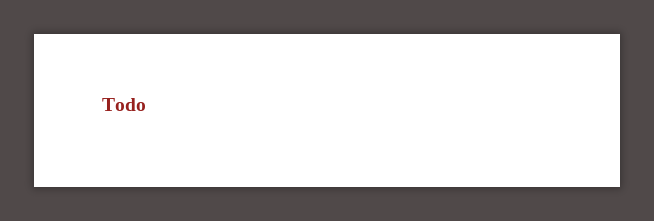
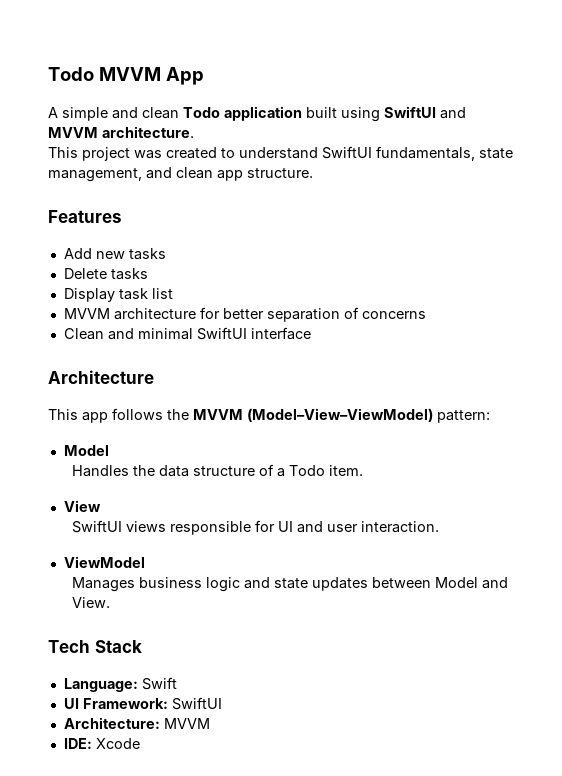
[102,98,146,111] Todo -> [48,67,204,85] [48,106,466,122] [48,126,194,138] [48,146,513,161] [48,167,313,182] [48,210,122,223] [63,248,166,260] [63,268,148,280] [63,288,173,302] [63,307,426,322] [63,327,311,340] [48,370,154,384] [48,408,490,423] [63,445,109,456] [72,464,364,477] [63,500,101,512] [72,520,440,535] [63,556,145,568] [72,577,509,592] [72,597,111,608] [48,640,142,653] [63,677,177,692] [63,697,222,710] [63,717,210,729] [63,738,140,749] Todo MVVM App // A simple and clean Todo application built using SwiftUI and MVVM architecture. // This project was created to understand SwiftUI fundamentals, state management, and clean app structure. // Features // Add new tasks // Delete tasks // Display task list // MVVM architecture for better separation of concerns // Clean and minimal SwiftUI interface // Architecture // This app follows the MVVM (Model–View–ViewModel) pattern: // Model // Handles the data structure of a Todo item. // View // SwiftUI views responsible for UI and user interaction. // ViewModel // Manages business logic and state updates between Model and View. // Tech Stack // Language: Swift // UI Framework: SwiftUI // Architecture: MVVM // IDE: Xcode

